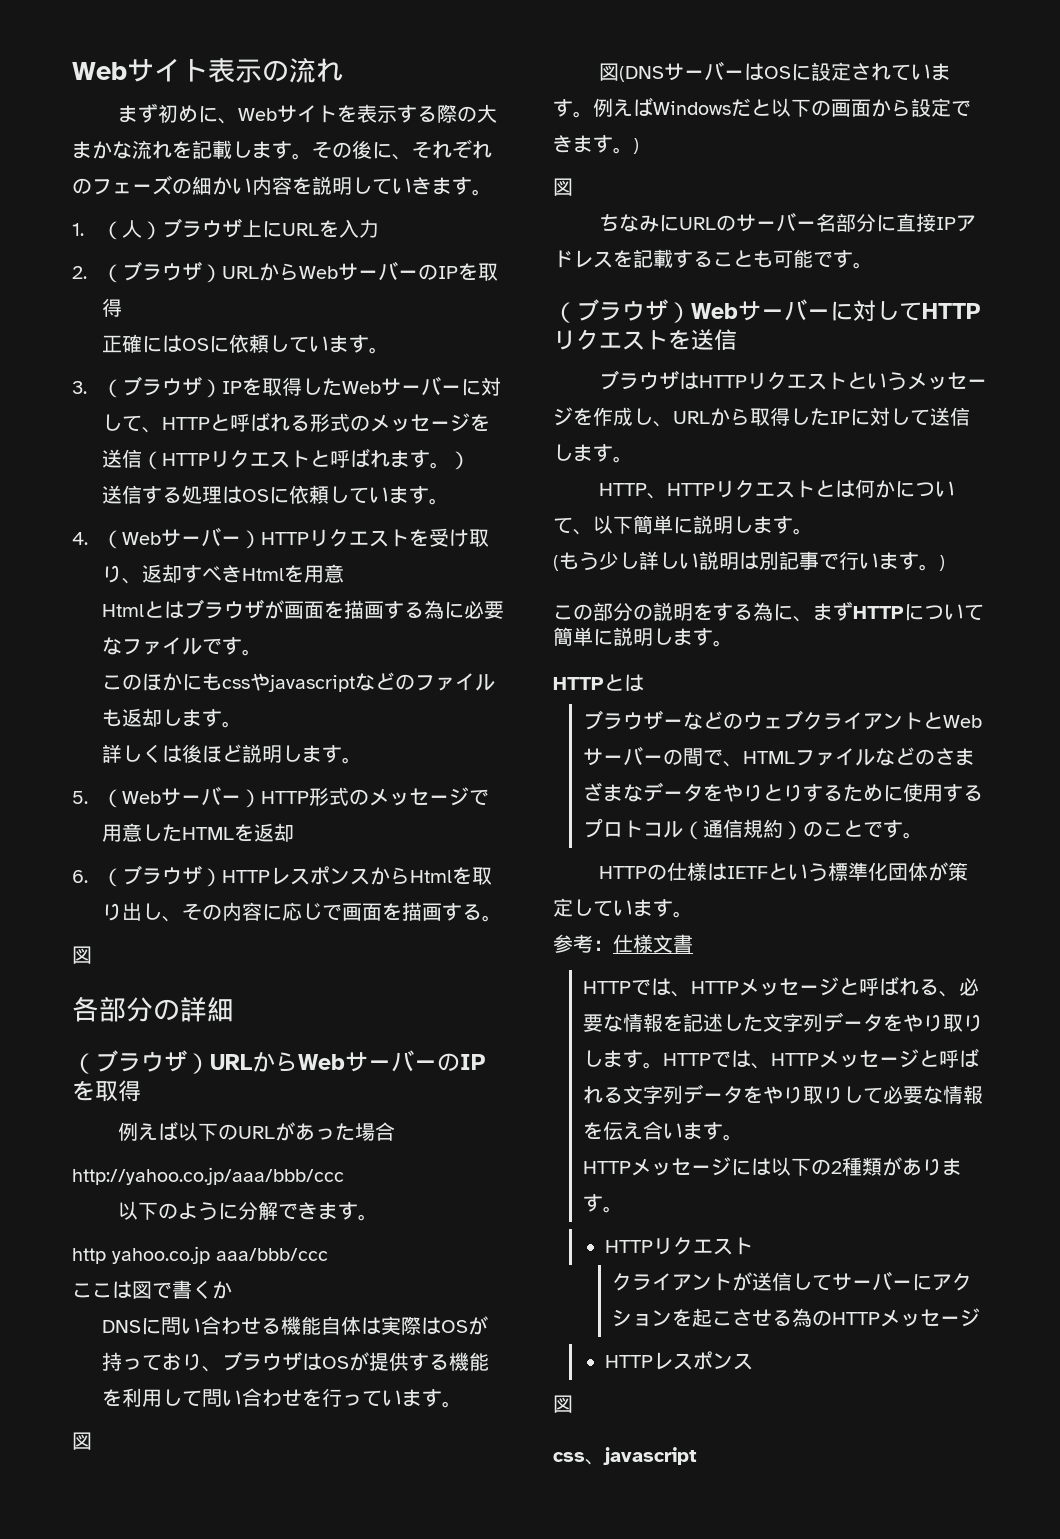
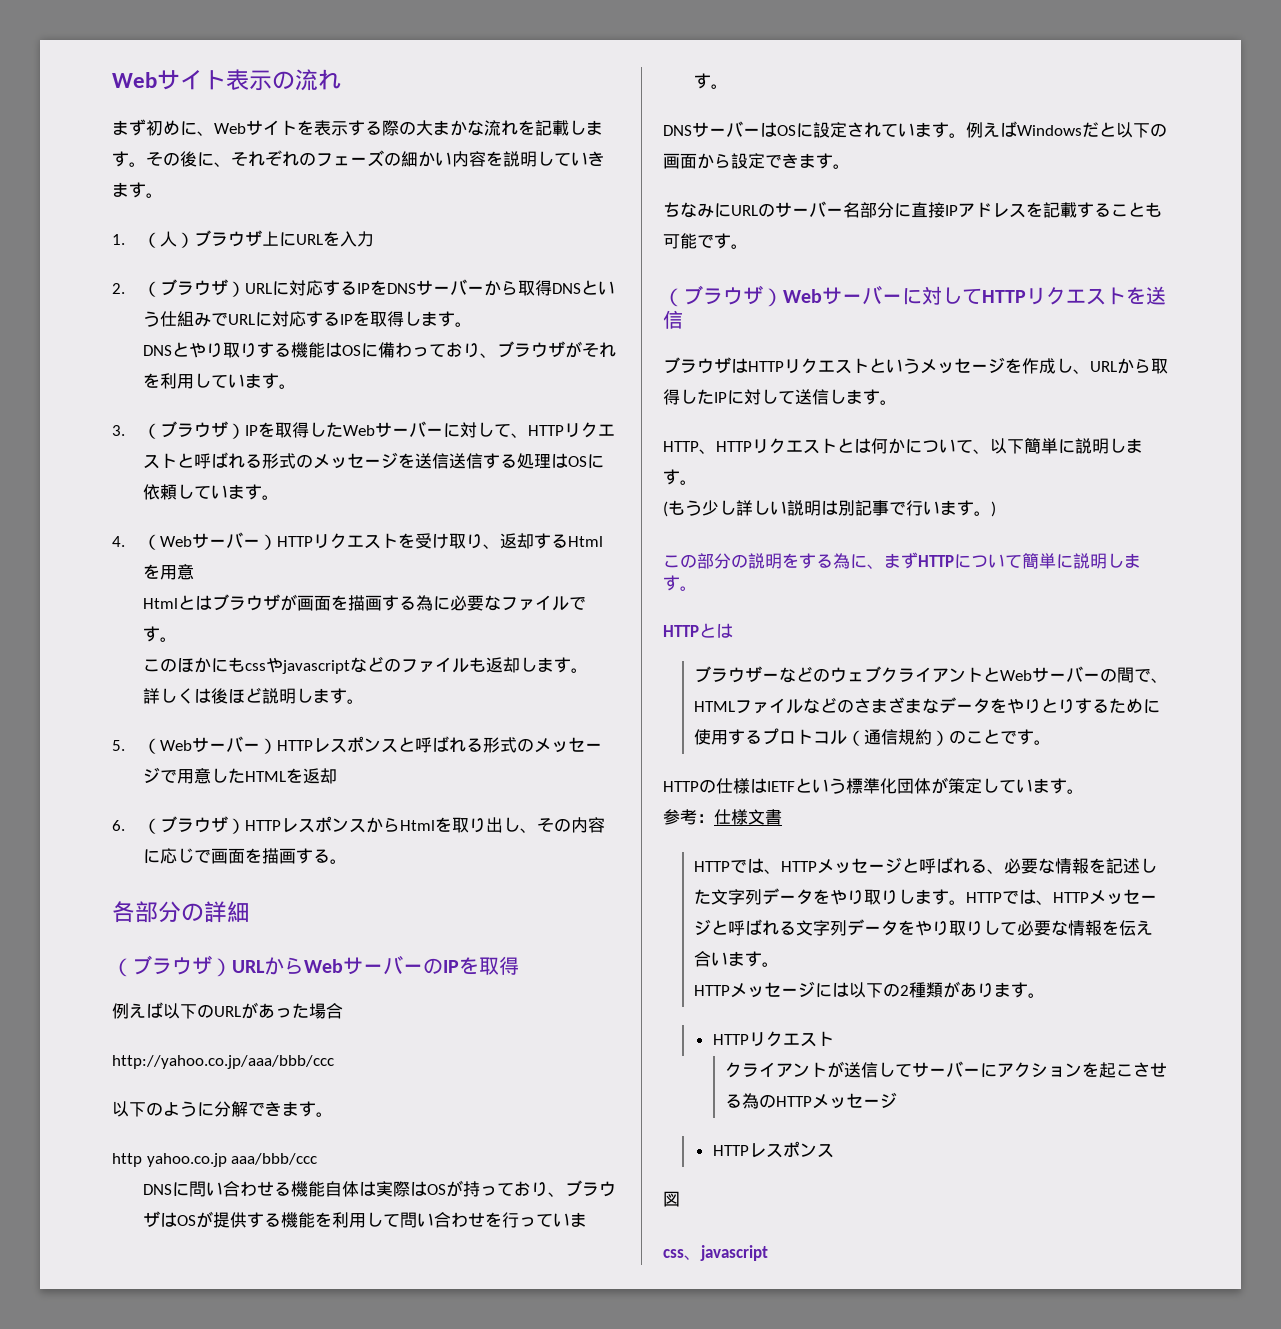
[258,261,498,281] [101,298,122,317] [101,334,269,353] からWebサーバーのIPを取得 // 正確にはOSに依頼 -> [271,279,615,296] [142,311,472,327] [142,341,616,358] [142,373,194,389] に対応するIPをDNSサーバーから取得DNSという仕組みでURLに対応するIPを取得します。 // DNSとやり取りする機能はOSに備わっており、ブラウザがそれを利用
(210, 423) none -> [563,422,615,438] [142,453,177,469] リクエスト
[141,448,470,470] （HTTPリクエストと呼ばれます。） // -> (449, 461) none
[201,565,242,583] べき -> [550,534,568,548] る
(309, 797) none -> [312,736,483,753] レスポンスと呼ばれる
[72,946,92,964] // 図 -> (347, 861) none
[72,1280,232,1299] // ここは図で書くか -> (318, 1159) none
[72,1432,92,1450] [599,63,665,82] 図 // 図(DNS -> [663,125,692,136] DNS
[633,138,639,154] [553,178,573,196] ) // 図 -> (850, 166) none

